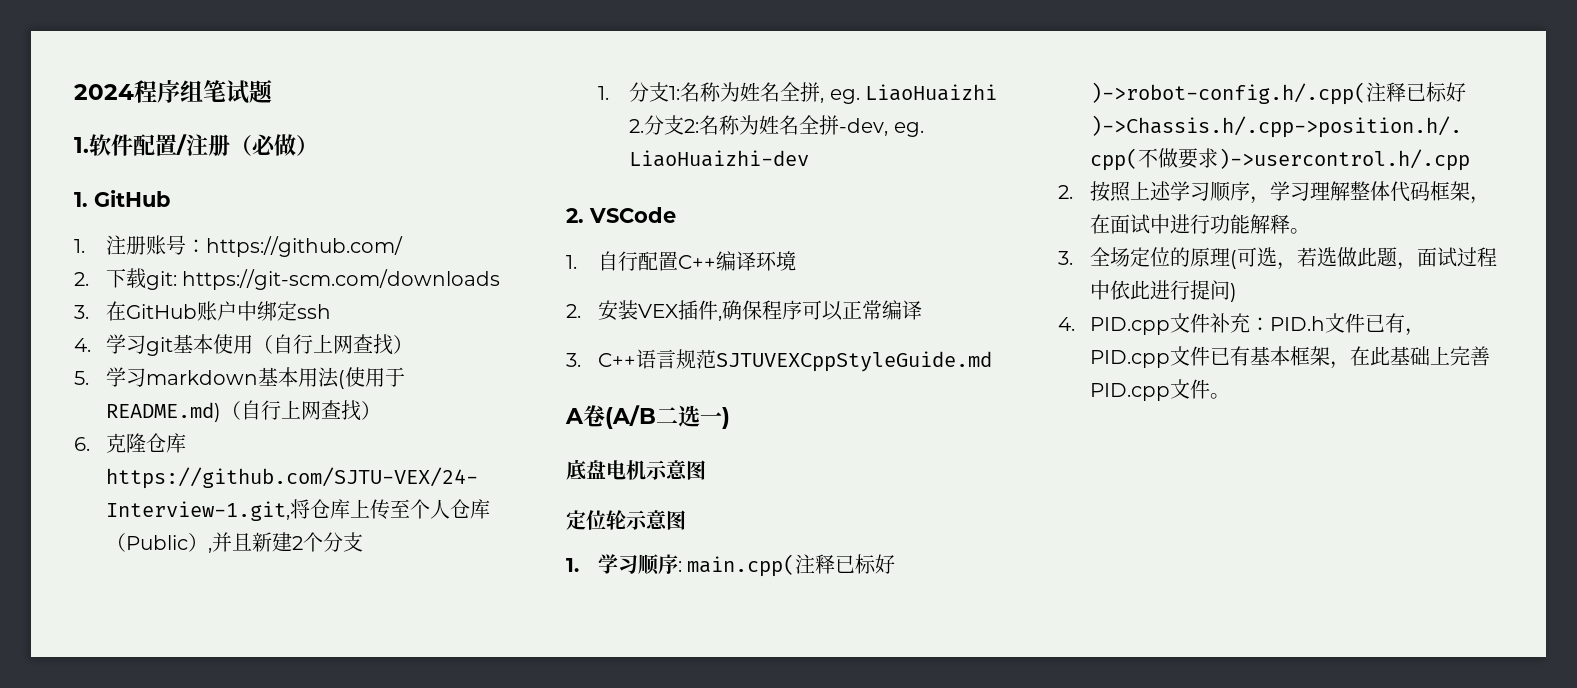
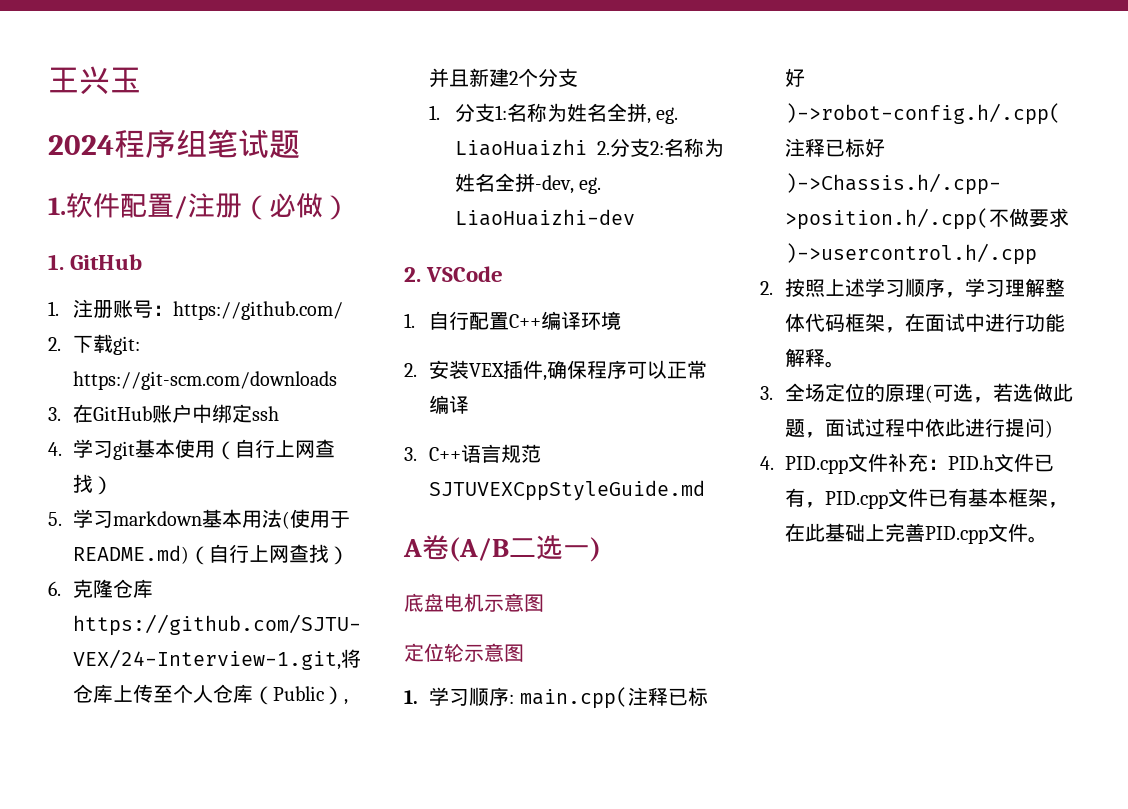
(74, 92) none -> [48,66,141,95] 王兴玉 //

